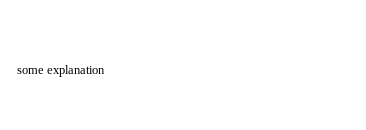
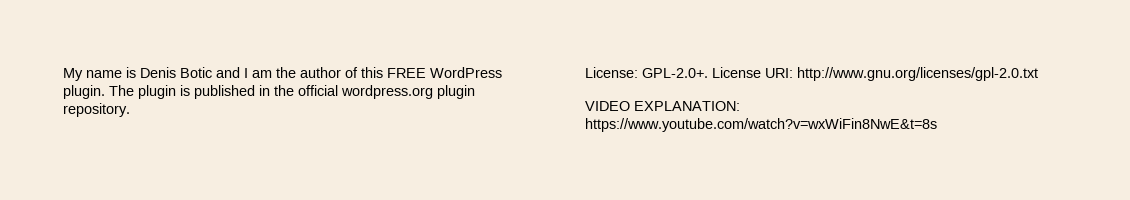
[17,65,106,77] some explanation -> [63,67,502,81] [63,85,475,99] [63,103,130,117] [585,67,1038,81] [585,101,740,111] [585,118,937,132] My name is Denis Botic and I am the author of this FREE WordPress plugin. The plugin is published in the official wordpress.org plugin repository. // License: GPL-2.0+. License URI: http://www.gnu.org/licenses/gpl-2.0.txt // VIDEO EXPLANATION: https://www.youtube.com/watch?v=wxWiFin8NwE&t=8s

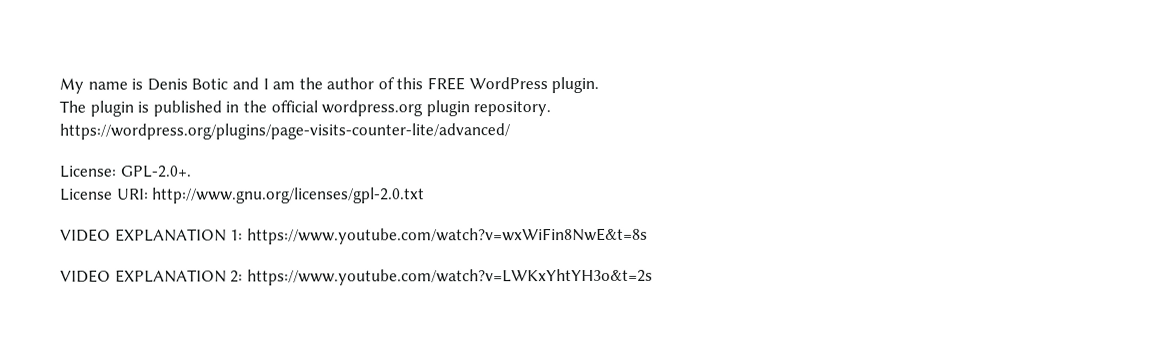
(105, 92) none -> (600, 85) //
(130, 110) none -> [59,123,510,140] // https://wordpress.org/plugins/page-visits-counter-lite/advanced/
(708, 73) none -> (192, 171) //
[634,101,740,111] EXPLANATION: -> [114,228,244,242] EXPLANATION 1:
(937, 125) none -> [60,268,653,286] // VIDEO EXPLANATION 2: https://www.youtube.com/watch?v=LWKxYhtYH3o&t=2s

